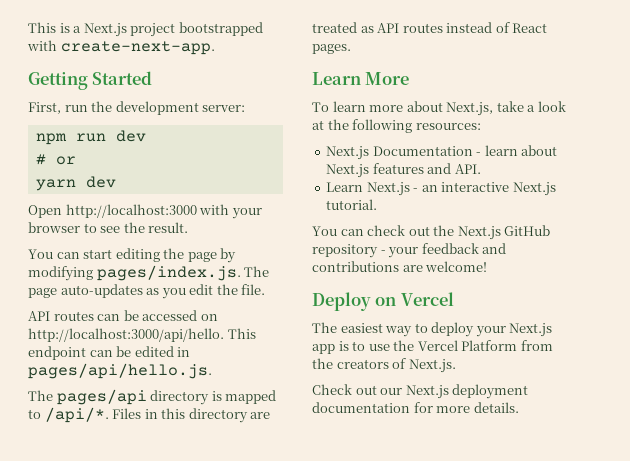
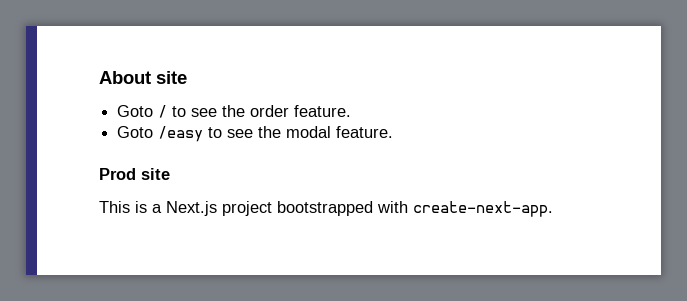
(28, 27) none -> [99,71,187,84] [117,105,352,118] [117,126,394,142] [99,168,170,180] About site // Goto / to see the order feature. // Goto /easy to see the modal feature. // Prod site //
[28,71,153,90] [28,101,246,115] [35,130,146,145] [35,154,76,165] [35,176,116,191] [28,204,262,219] [28,222,189,233] [28,248,237,263] [28,265,270,281] [28,284,266,299] [28,310,218,321] [28,328,256,342] [28,346,191,360] [28,363,212,379] [28,389,277,405] [28,407,271,423] [312,22,548,33] [312,44,351,54] [312,72,410,85] [312,101,566,116] [312,119,481,133] [326,145,558,160] [326,163,481,178] [326,182,556,196] [326,199,378,210] [312,225,551,240] [312,243,507,258] [312,261,488,272] [312,292,454,311] [312,322,553,337] [312,340,553,354] [312,358,456,373] [312,384,529,399] [312,402,519,413] // Getting Started // First, run the development server: // npm run dev // # or // yarn dev // Open http://localhost:3000 with your browser to see the result. // You can start editing the page by modifying pages/index.js. The page auto-updates as you edit the file. // API routes can be accessed on http://localhost:3000/api/hello. This endpoint can be edited in pages/api/hello.js. // The pages/api directory is mapped to /api/*. Files in this directory are treated as API routes instead of React pages. // Learn More // To learn more about Next.js, take a look at the following resources: // Next.js Documentation - learn about Next.js features and API. // Learn Next.js - an interactive Next.js tutorial. // You can check out the Next.js GitHub repository - your feedback and contributions are welcome! // Deploy on Vercel // The easiest way to deploy your Next.js app is to use the Vercel Platform from the creators of Next.js. // Check out our Next.js deployment documentation for more details. -> (553, 209) none

